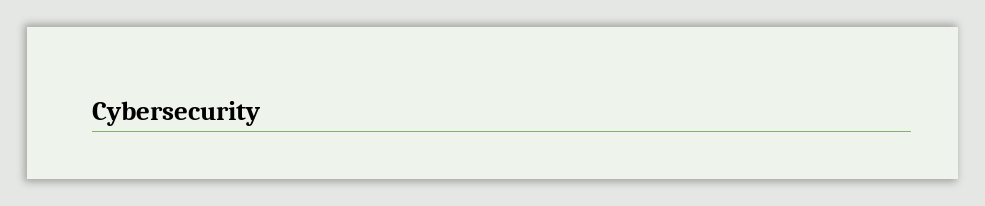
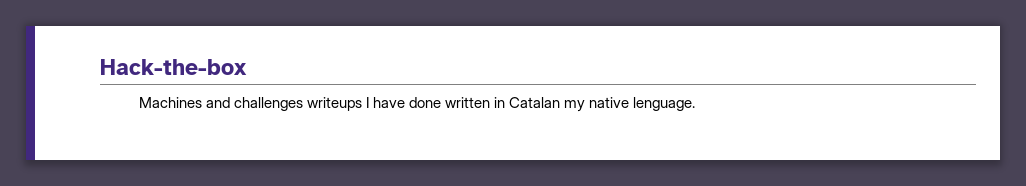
[92,101,261,126] Cybersecurity -> [100,59,247,75] [138,97,696,112] Hack-the-box // Machines and challenges writeups I have done written in Catalan my native lenguage.

